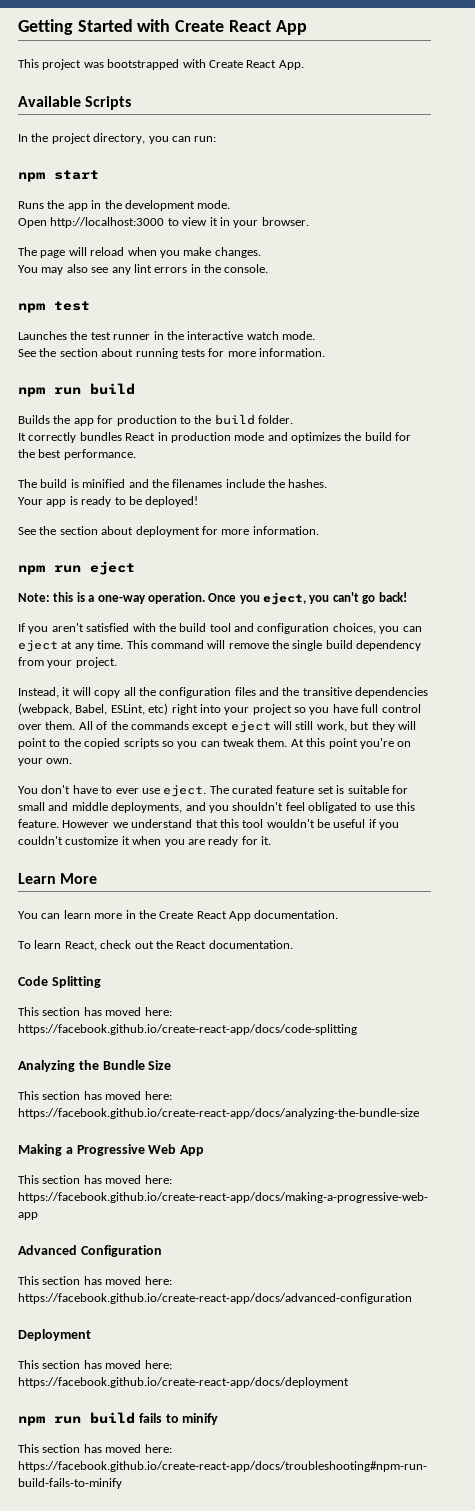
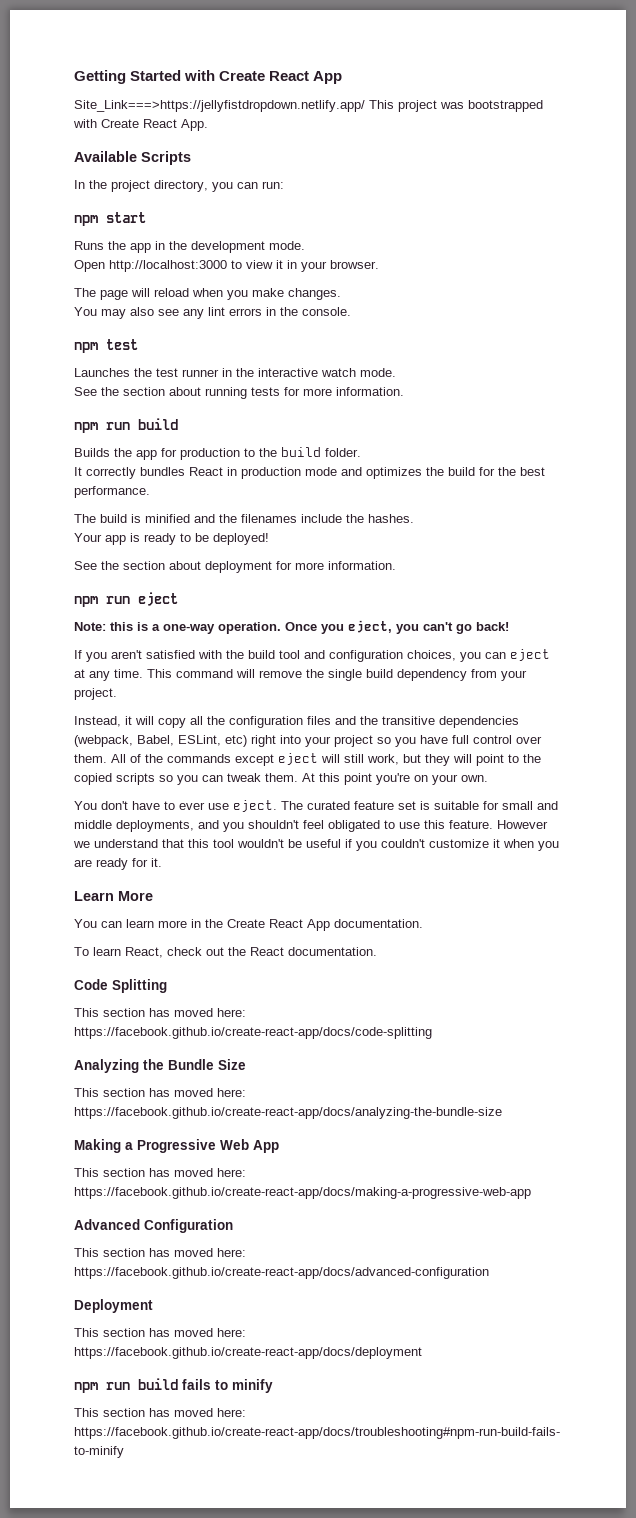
(307, 27) none -> [74,100,365,112] Site_Link===>https://jellyfistdropdown.netlify.app/

